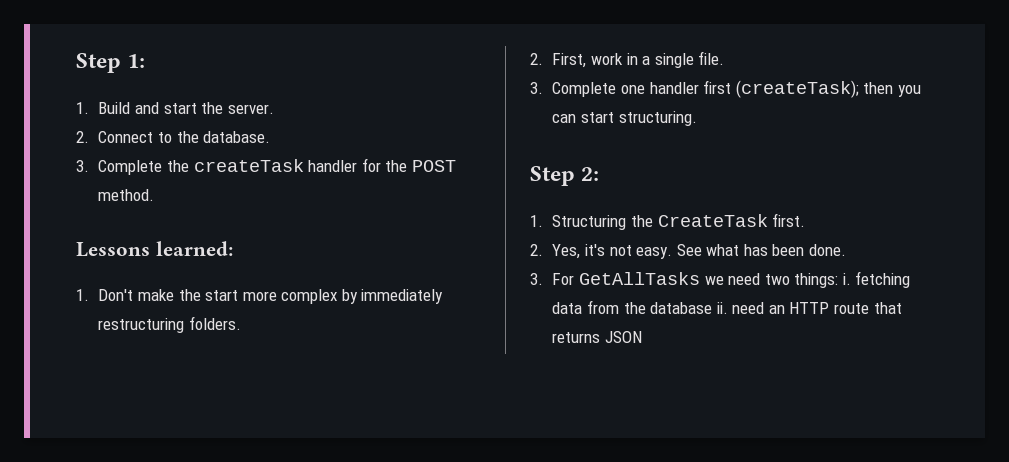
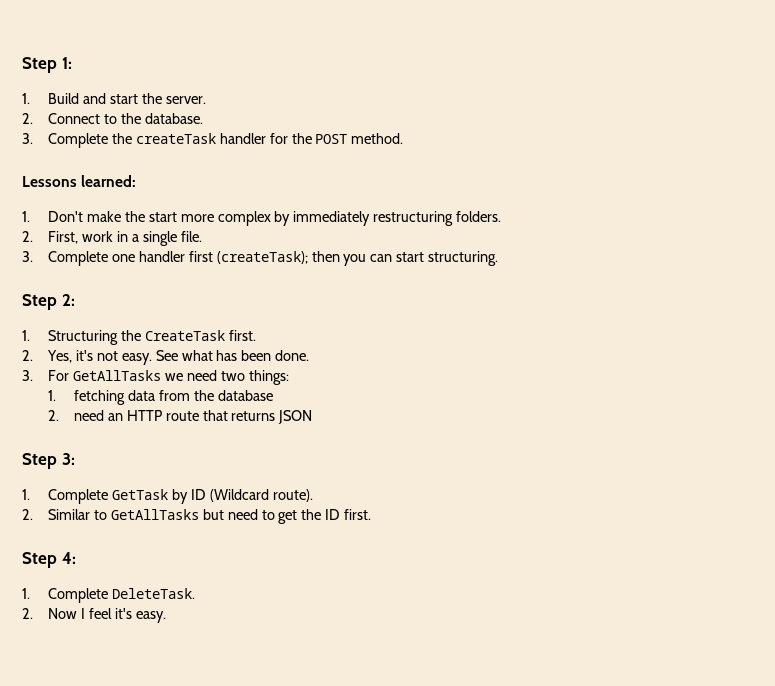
[842,273,851,285] i. -> [47,390,56,401] // 1.
[716,302,728,314] ii. -> [47,410,59,421] // 2.
(642, 337) none -> [22,453,75,469] [22,489,313,504] [22,509,372,524] [22,552,76,568] [22,588,195,603] [22,608,166,623] // Step 3: // 1. Complete GetTask by ID (Wildcard route). // 2. Similar to GetAllTasks but need to get the ID first. // Step 4: // 1. Complete DeleteTask. // 2. Now I feel it's easy.

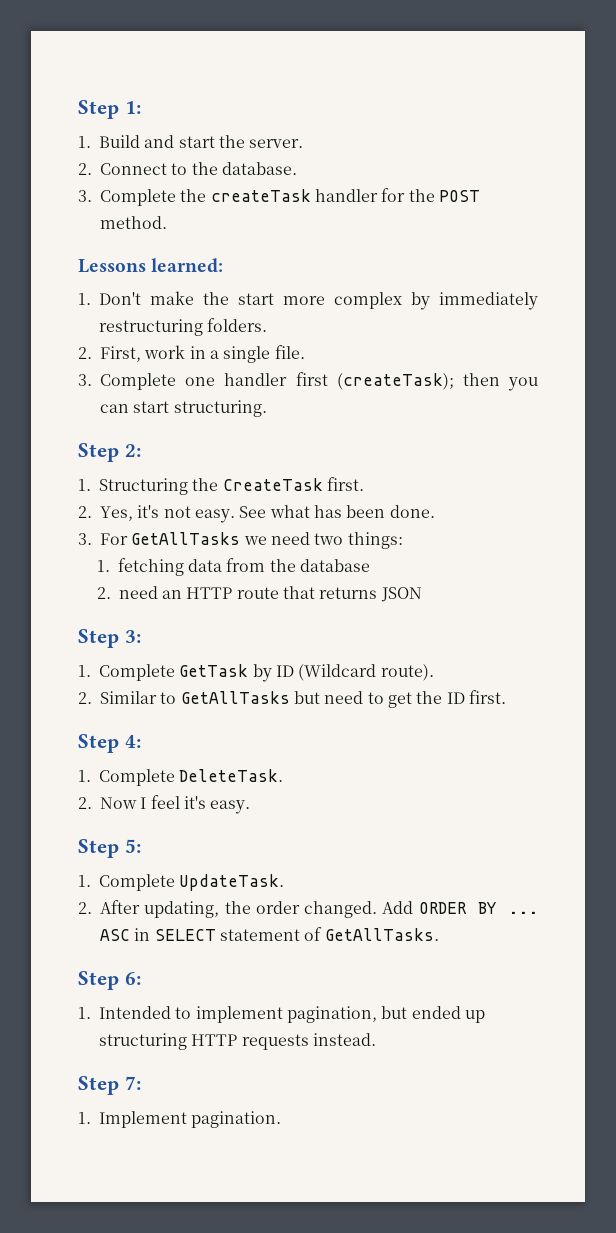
(166, 617) none -> [78,839,141,858] [78,874,285,891] [78,900,538,918] [100,927,439,941] [78,971,141,990] [78,1006,485,1023] [99,1033,376,1050] [78,1076,141,1095] [78,1111,282,1128] // Step 5: // 1. Complete UpdateTask. // 2. After updating, the order changed. Add ORDER BY ... ASC in SELECT statement of GetAllTasks. // Step 6: // 1. Intended to implement pagination, but ended up structuring HTTP requests instead. // Step 7: // 1. Implement pagination.

